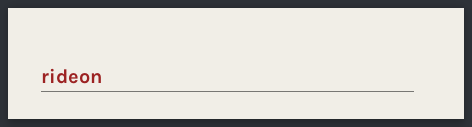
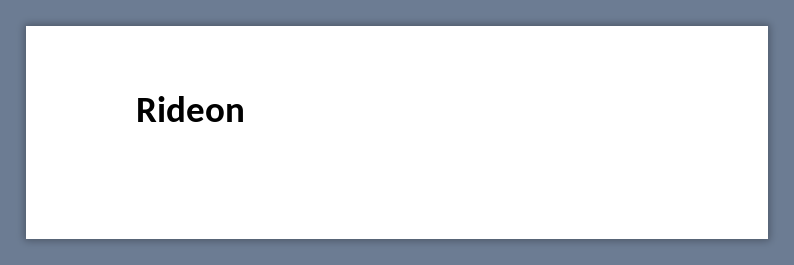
[41,68,102,84] rideon -> [136,96,245,122] Rideon

